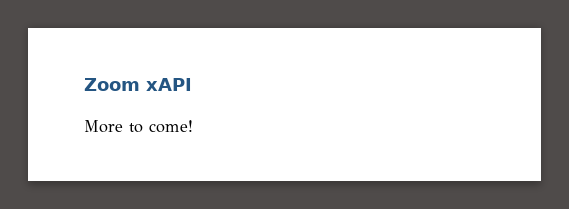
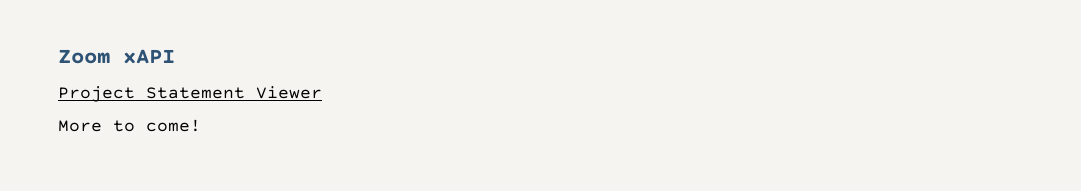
(192, 84) none -> [58,86,322,102] // Project Statement Viewer

